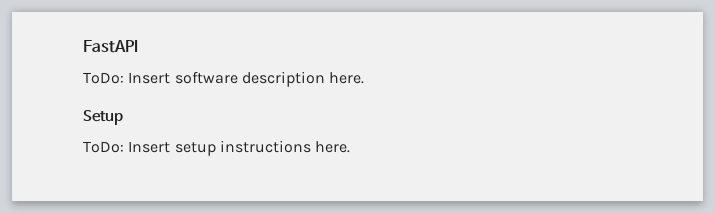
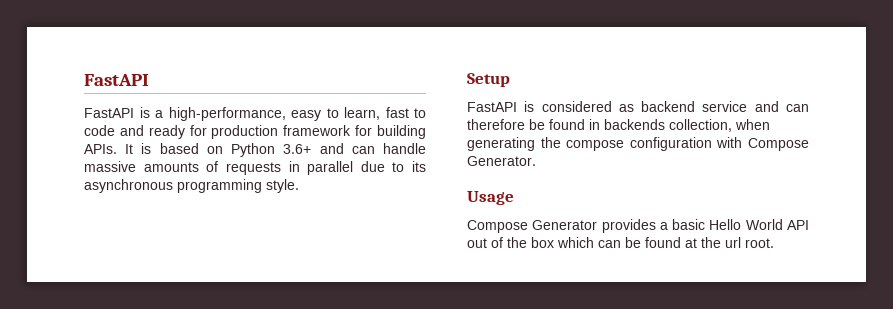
[83,71,365,87] [83,110,123,125] [83,140,351,156] ToDo: Insert software description here. // Setup // ToDo: Insert setup instructions here. -> [84,107,426,121] [84,125,426,139] [84,143,426,157] [84,161,426,175] [84,179,299,193] [467,73,510,87] [467,101,809,112] [467,119,770,132] [467,137,809,151] [467,156,536,166] [467,191,514,205] [467,219,809,233] [467,237,774,248] FastAPI is a high-performance, easy to learn, fast to code and ready for production framework for building APIs. It is based on Python 3.6+ and can handle massive amounts of requests in parallel due to its asynchronous programming style. // Setup // FastAPI is considered as backend service and can therefore be found in backends collection, when generating the compose configuration with Compose Generator. // Usage // Compose Generator provides a basic Hello World API out of the box which can be found at the url root.

